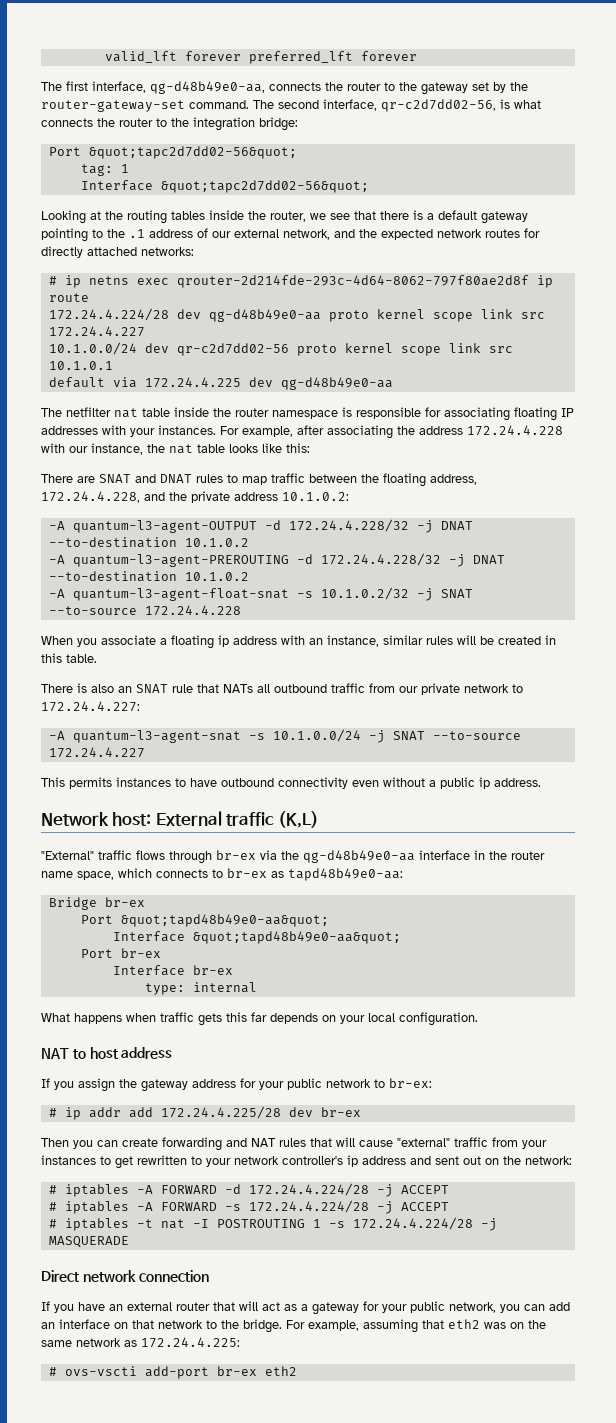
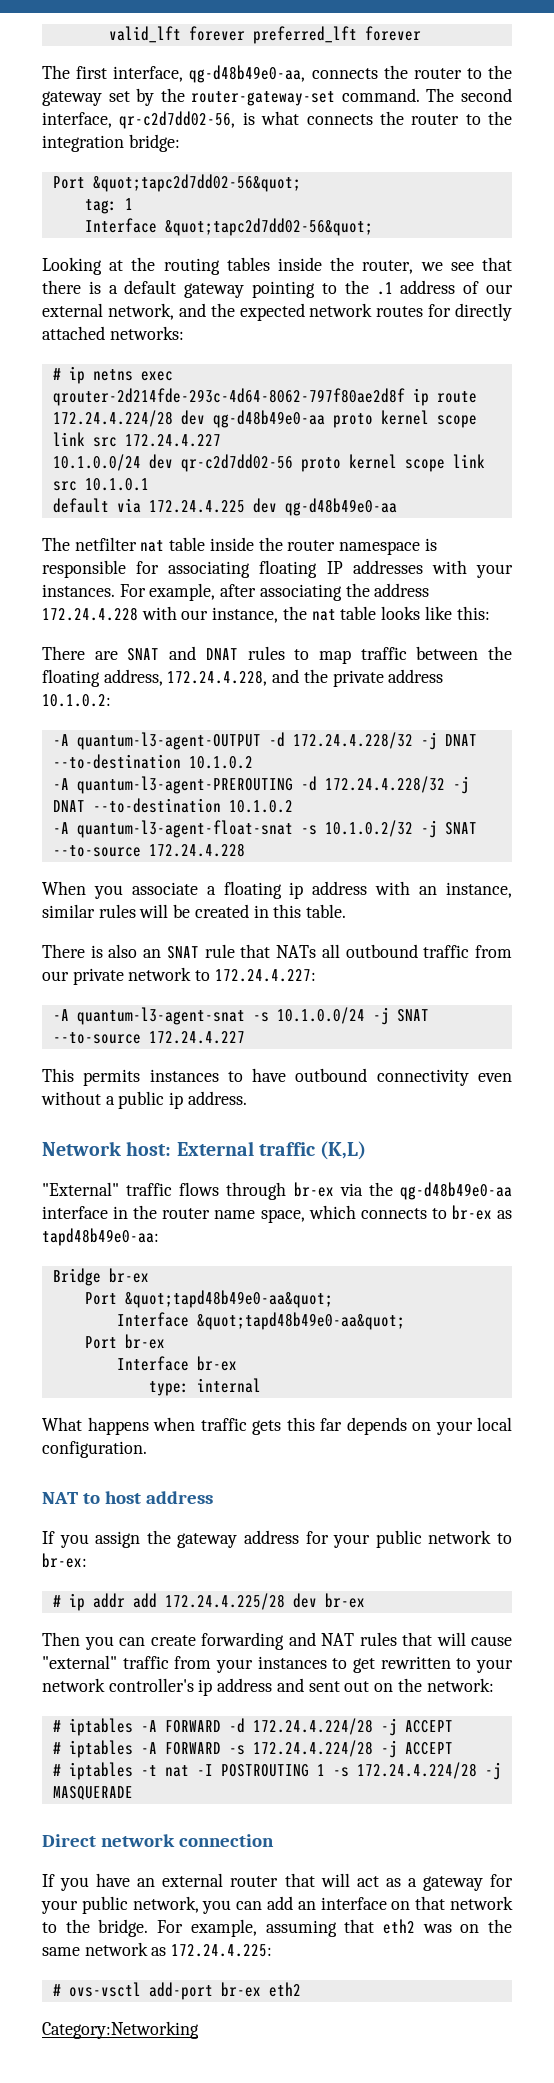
[64,1366,137,1376] ovs-vscti -> [68,1982,141,1997] ovs-vsctl
(297, 1371) none -> [42,2021,199,2039] // Category:Networking

